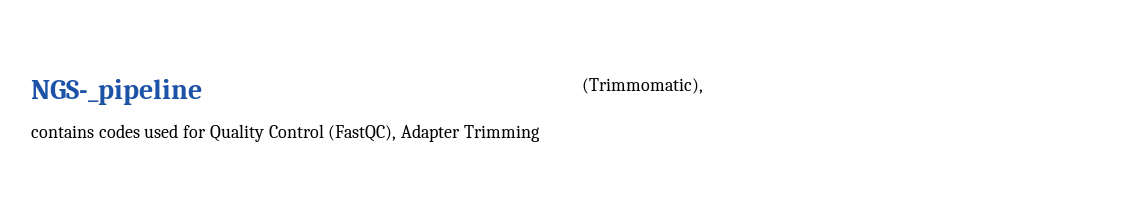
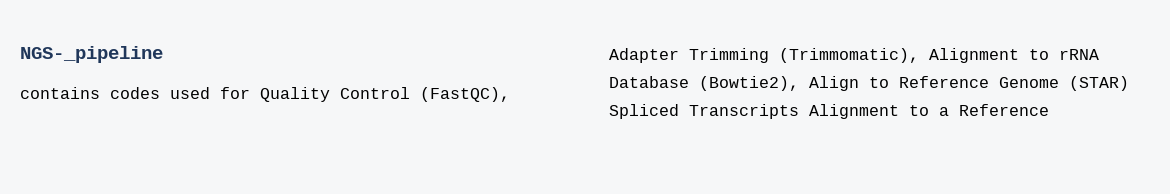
(703, 86) none -> [929,48,1099,63] [609,76,1129,91] [609,104,1049,119] Alignment to rRNA Database (Bowtie2), Align to Reference Genome (STAR) Spliced Transcripts Alignment to a Reference

